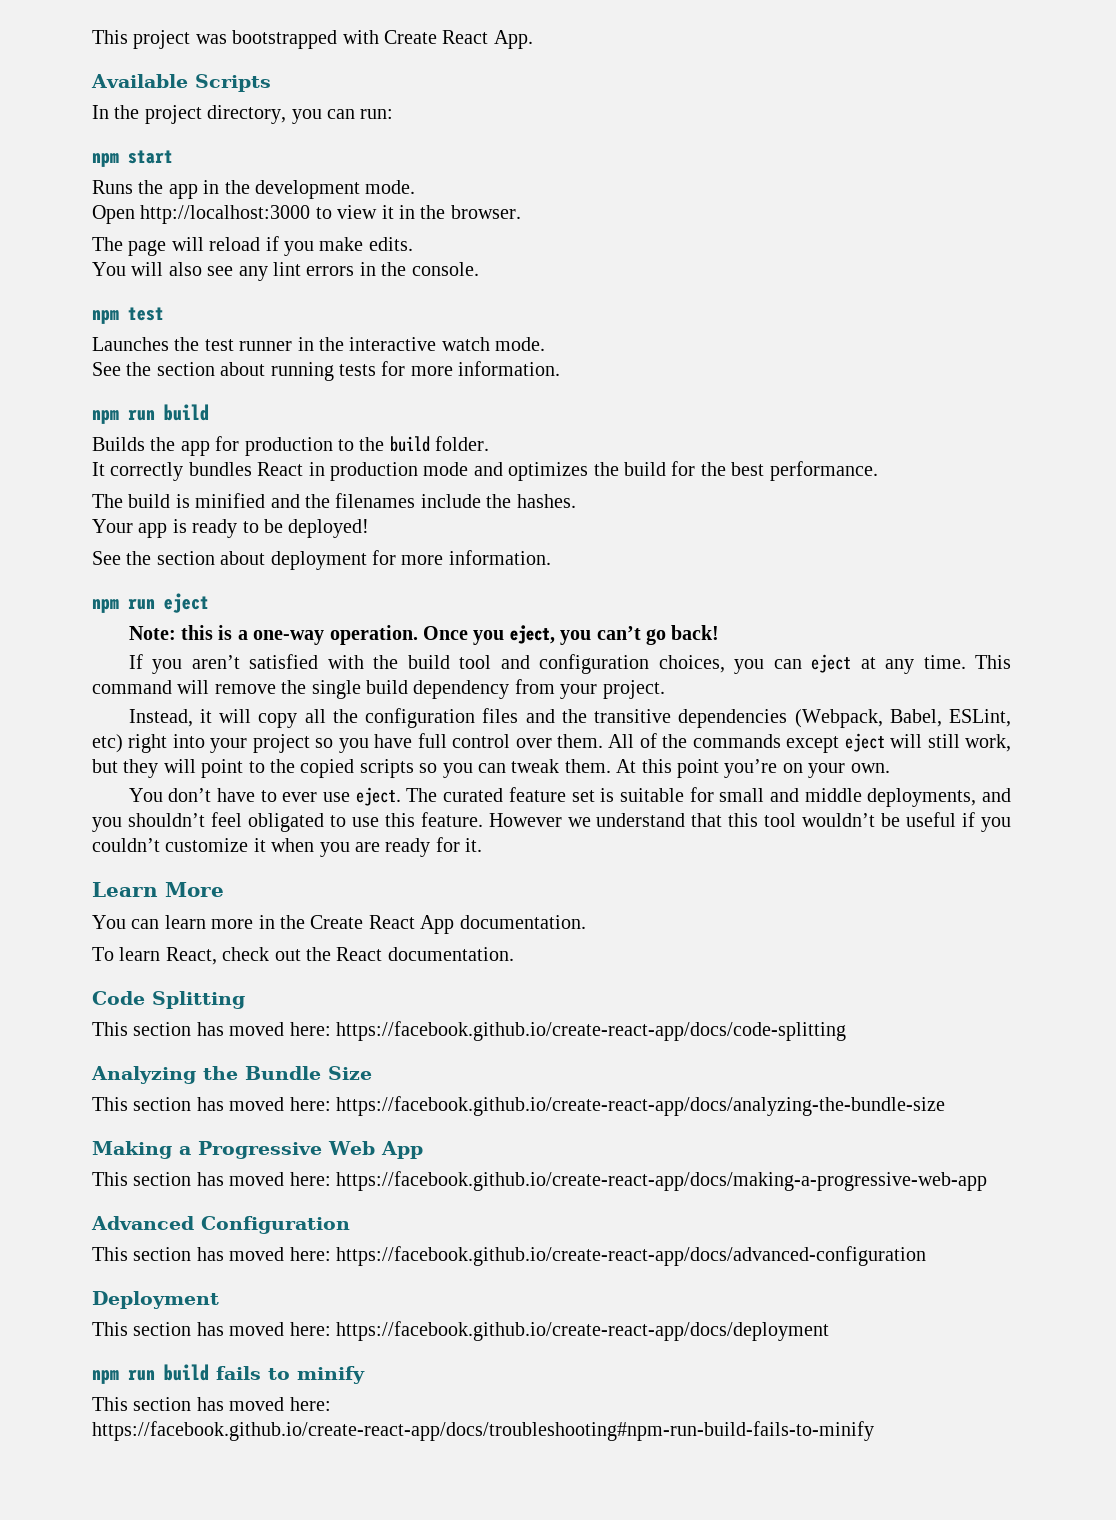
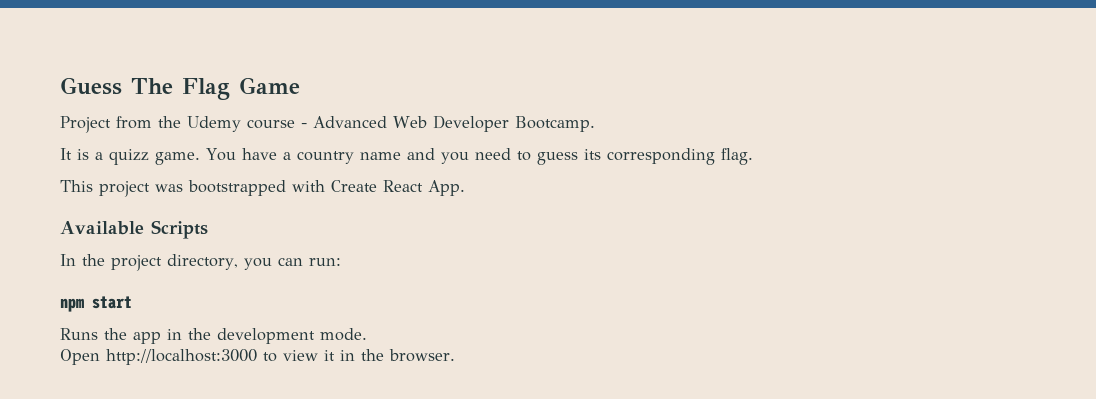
(92, 37) none -> [60,77,300,100] [60,115,595,133] [60,148,753,165] Guess The Flag Game // Project from the Udemy course - Advanced Web Developer Bootcamp. // It is a quizz game. You have a country name and you need to guess its corresponding flag. //
[92,236,413,256] [92,262,479,281] [92,307,164,324] [92,337,546,351] [92,361,561,381] [92,404,209,424] [92,436,490,456] [92,461,878,481] [92,493,576,508] [92,519,370,538] [92,550,551,570] [92,593,209,613] [128,625,720,645] [128,654,1012,674] [92,679,665,699] [128,708,1012,728] [92,733,1012,753] [92,759,890,778] [128,787,1011,807] [92,812,1012,832] [92,837,483,857] [92,882,224,897] [92,915,586,934] [92,947,514,965] [92,991,245,1009] [92,1021,846,1041] [91,1066,372,1084] [92,1096,945,1116] [92,1141,423,1159] [92,1171,987,1191] [91,1216,350,1234] [92,1246,926,1266] [92,1291,219,1309] [92,1321,829,1341] [92,1364,365,1384] [92,1397,331,1411] [92,1421,874,1441] // The page will reload if you make edits. // You will also see any lint errors in the console. // npm test // Launches the test runner in the interactive watch mode. // See the section about running tests for more information. // npm run build // Builds the app for production to the build folder. // It correctly bundles React in production mode and optimizes the build for the best performance. // The build is minified and the filenames include the hashes. // Your app is ready to be deployed! // See the section about deployment for more information. // npm run eject // Note: this is a one-way operation. Once you eject, you can’t go back! // If you aren’t satisfied with the build tool and configuration choices, you can eject at any time. This command will remove the single build dependency from your project. // Instead, it will copy all the configuration files and the transitive dependencies (Webpack, Babel, ESLint, etc) right into your project so you have full control over them. All of the commands except eject will still work, but they will point to the copied scripts so you can tweak them. At this point you’re on your own. // You don’t have to ever use eject. The curated feature set is suitable for small and middle deployments, and you shouldn’t feel obligated to use this feature. However we understand that this tool wouldn’t be useful if you couldn’t customize it when you are ready for it. // Learn More // You can learn more in the Create React App documentation. // To learn React, check out the React documentation. // Code Splitting // This section has moved here: https://facebook.github.io/create-react-app/docs/code-splitting // Analyzing the Bundle Size // This section has moved here: https://facebook.github.io/create-react-app/docs/analyzing-the-bundle-size // Making a Progressive Web App // This section has moved here: https://facebook.github.io/create-react-app/docs/making-a-progressive-web-app // Advanced Configuration // This section has moved here: https://facebook.github.io/create-react-app/docs/advanced-configuration // Deployment // This section has moved here: https://facebook.github.io/create-react-app/docs/deployment // npm run build fails to minify // This section has moved here: https://facebook.github.io/create-react-app/docs/troubleshooting#npm-run-build-fails-to-minify -> (455, 355) none

